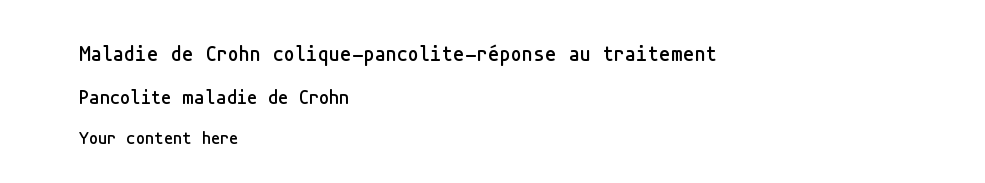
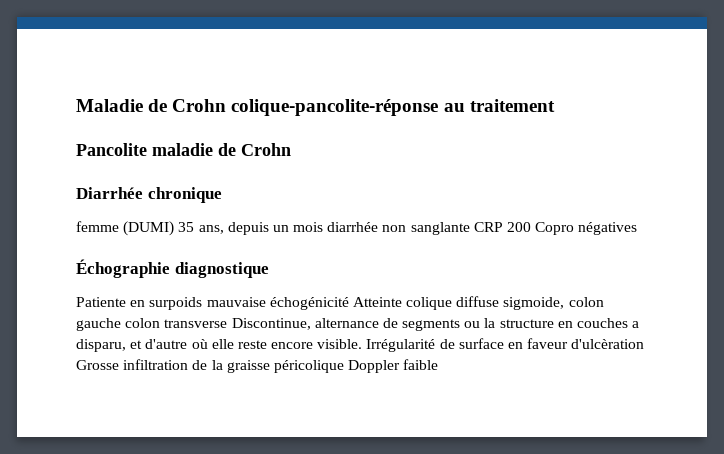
[79,131,238,144] Your content here -> [76,187,222,203] [76,221,638,236] [76,259,269,278] [76,296,604,310] [76,318,640,331] [76,338,645,352] [76,359,439,373] Diarrhée chronique // femme (DUMI) 35 ans, depuis un mois diarrhée non sanglante CRP 200 Copro négatives // Échographie diagnostique // Patiente en surpoids mauvaise échogénicité Atteinte colique diffuse sigmoide, colon gauche colon transverse Discontinue, alternance de segments ou la structure en couches a disparu, et d'autre où elle reste encore visible. Irrégularité de surface en faveur d'ulcèration Grosse infiltration de la graisse péricolique Doppler faible

